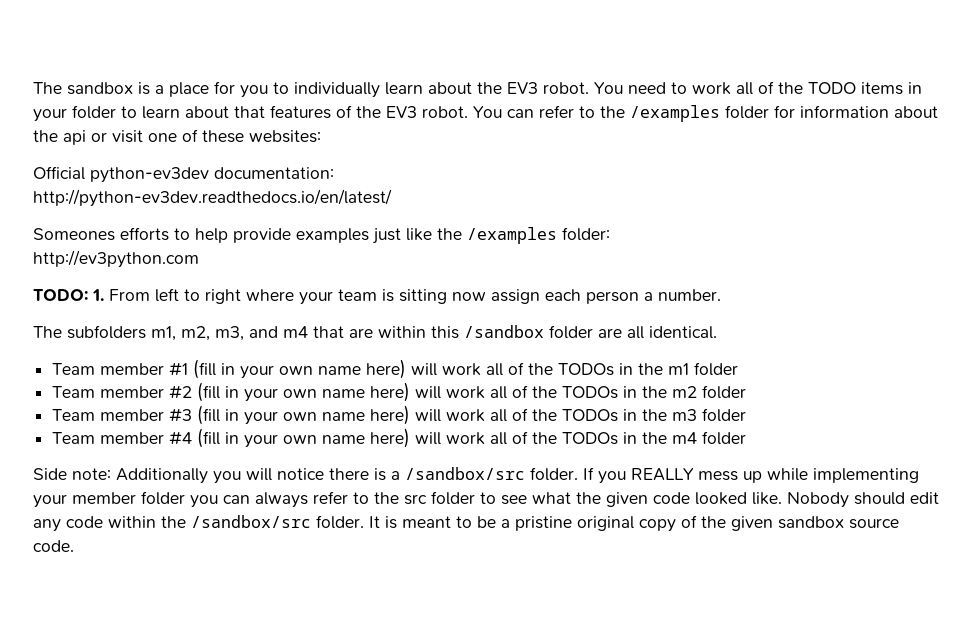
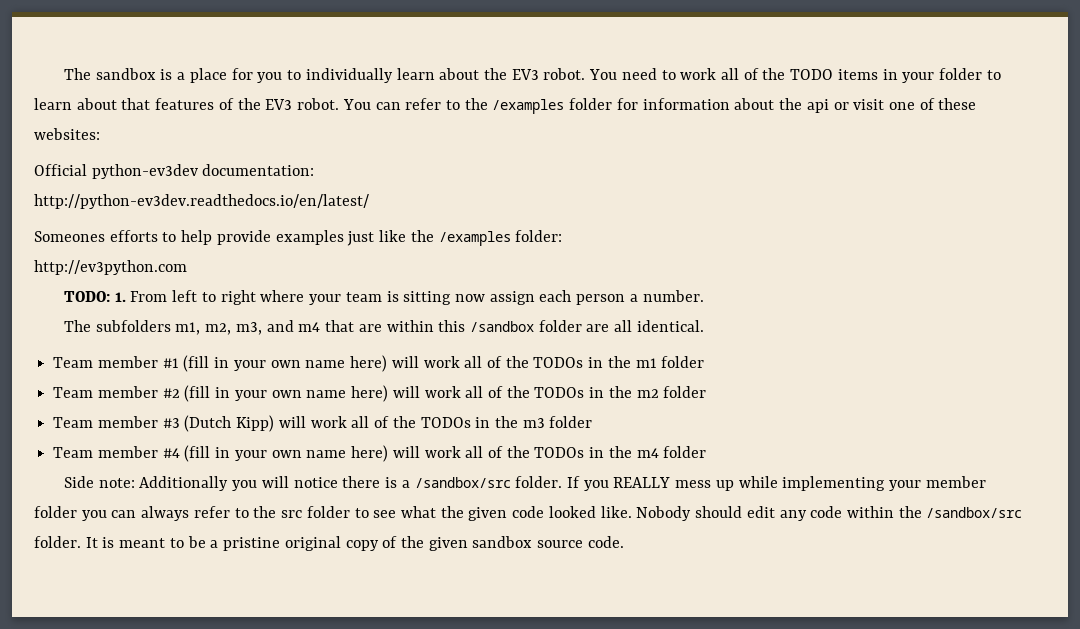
[197,405,411,425] (fill in your own name here) -> [184,415,275,432] (Dutch Kipp)

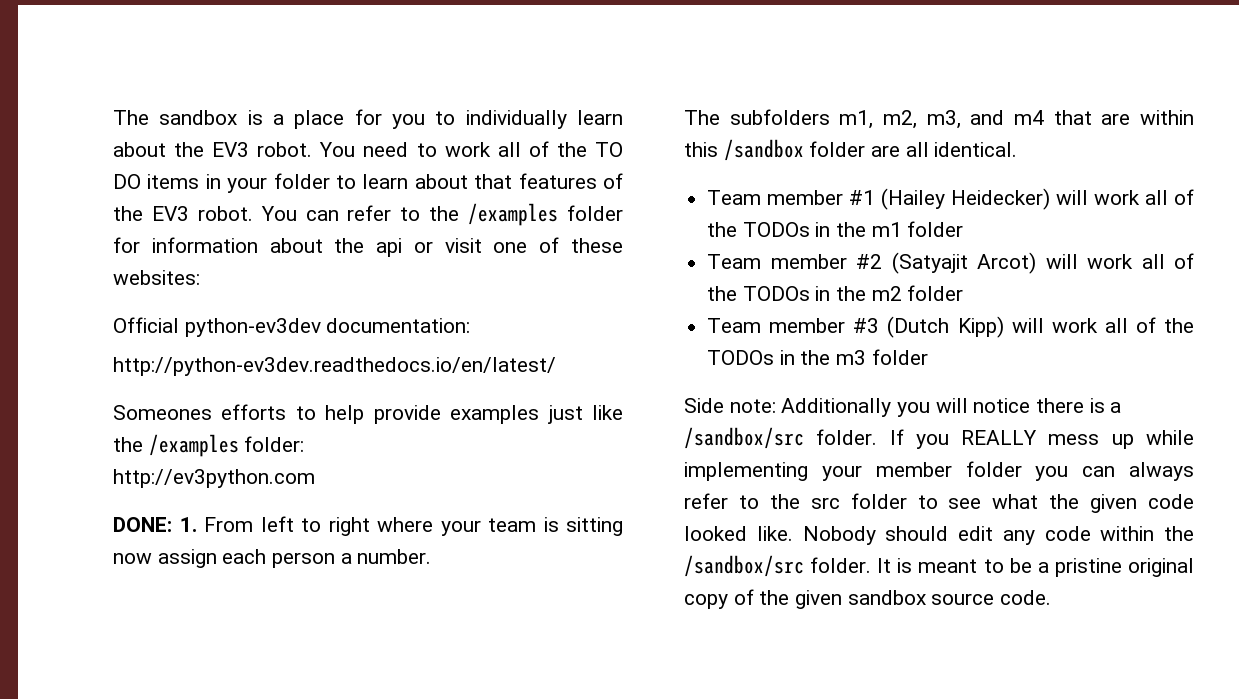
[790,69,834,80] TODO -> [594,142,623,157] [113,174,141,189] TO DO
[63,291,110,302] TODO: -> [113,517,172,532] DONE:
[183,355,388,372] (fill in your own name here) -> [881,188,1051,210] (Hailey Heidecker)
[184,385,389,402] (fill in your own name here) -> [891,252,1037,274] (Satyajit Arcot)
[53,445,707,462] // Team member #4 (fill in your own name here) will work all of the TODOs in the m4 folder -> (928, 357) none

